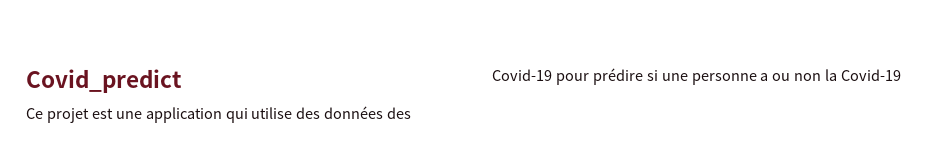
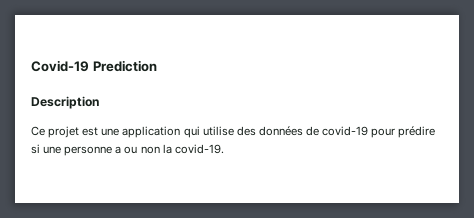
[26,69,182,93] Covid_predict -> [31,60,157,72] [31,96,99,109] Covid-19 Prediction // Description
[387,107,412,119] [492,69,552,81] des Covid-19 -> [305,126,369,136] de covid-19
[841,69,902,81] Covid-19 -> [174,144,224,154] covid-19.

